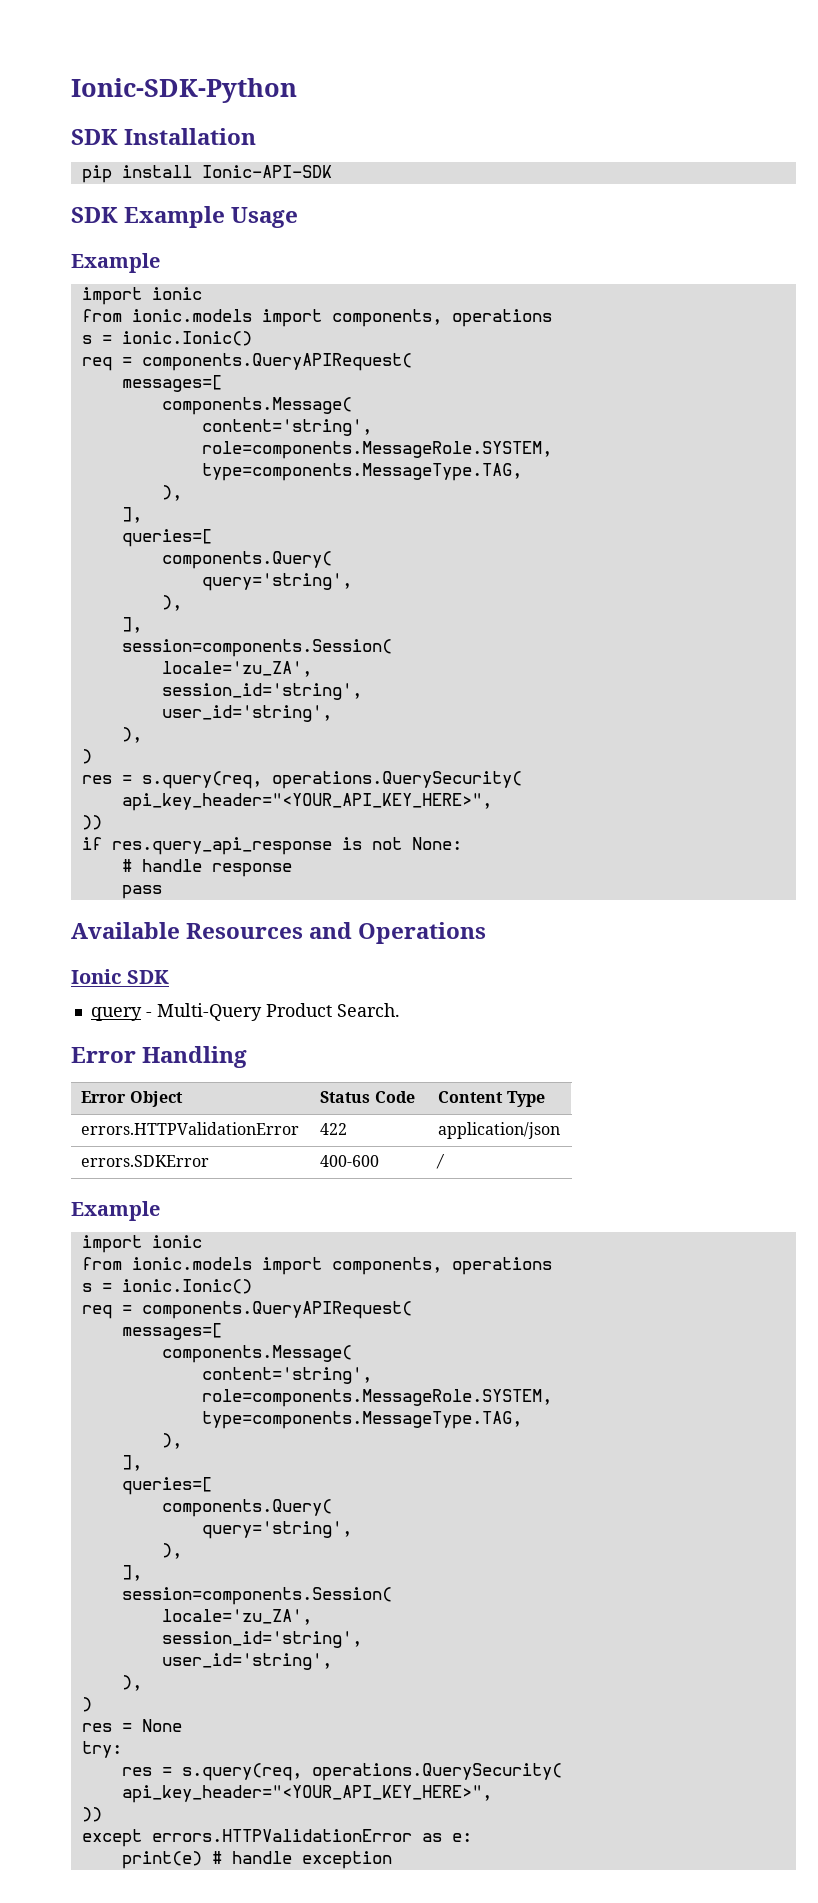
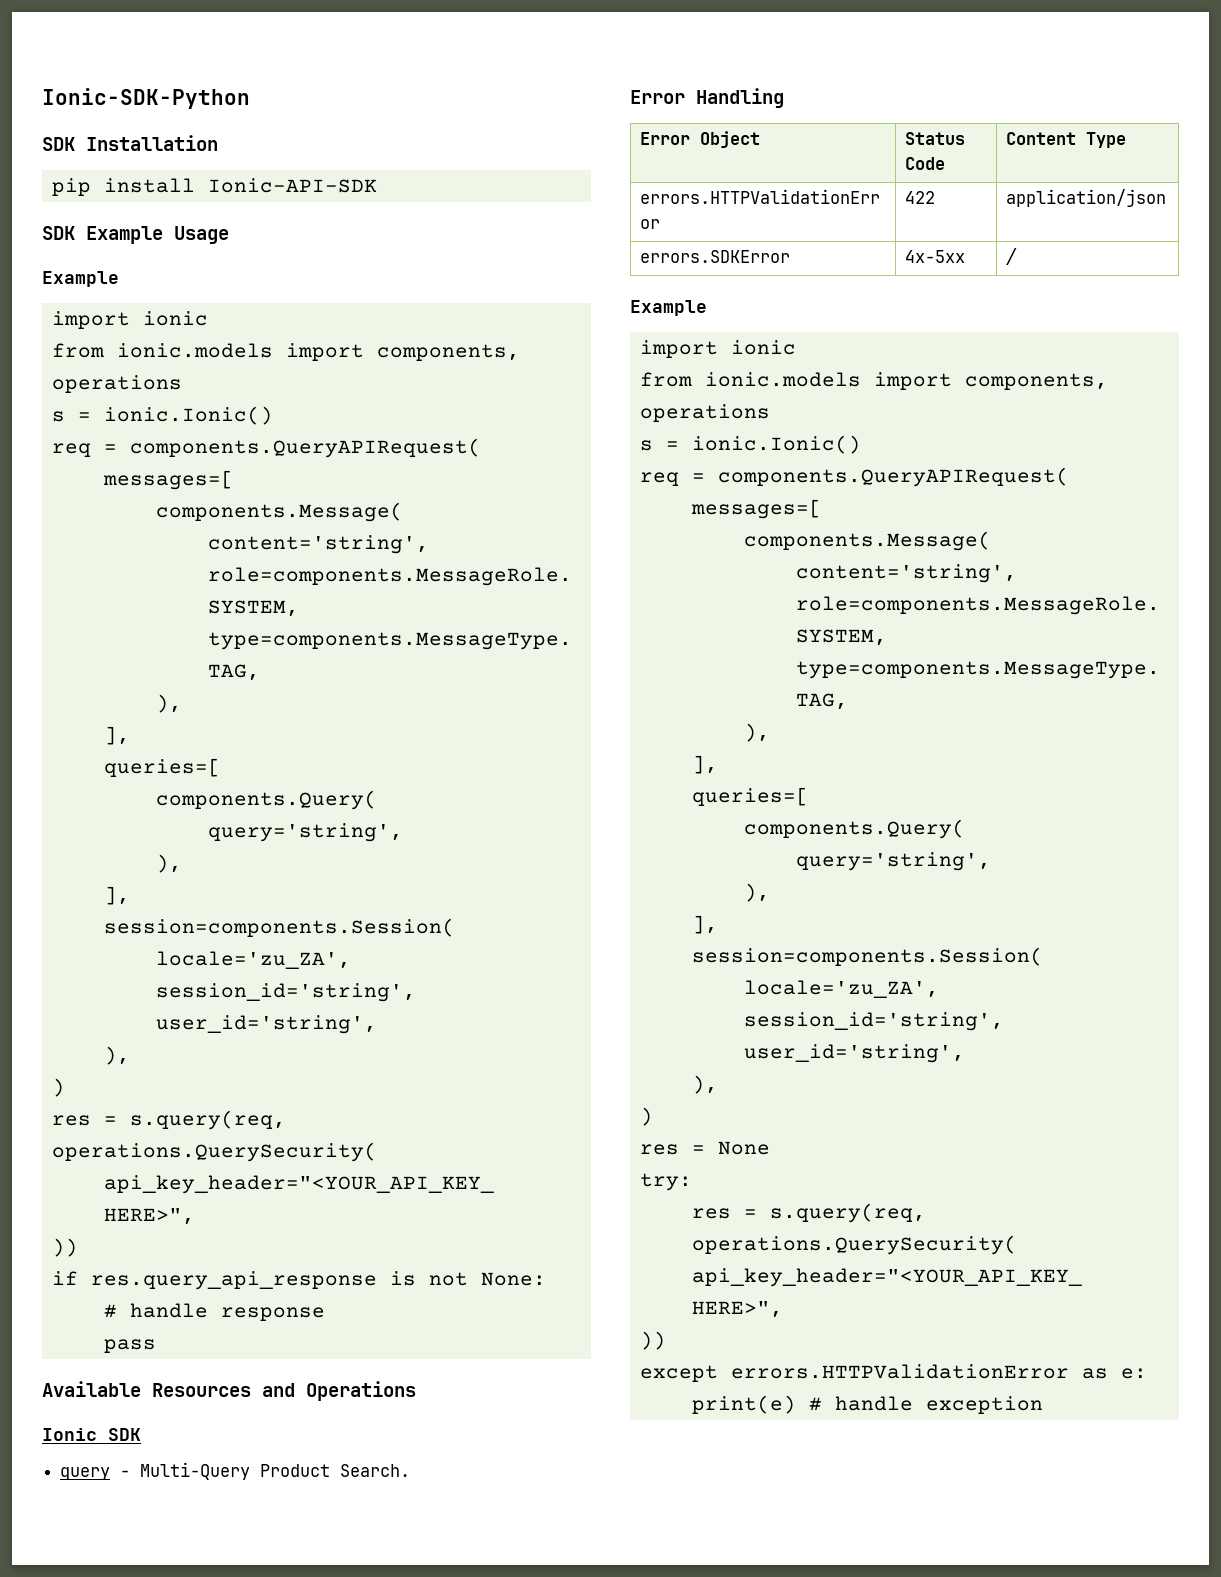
[320,1155,380,1167] 400-600 -> [905,250,966,263] 4x-5xx

